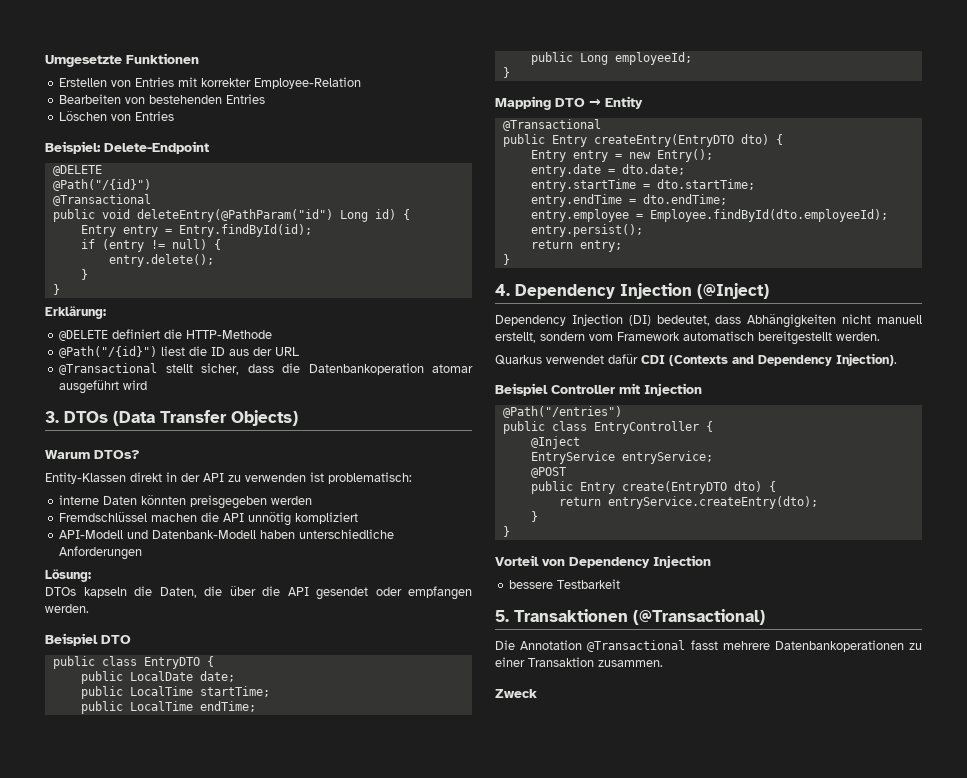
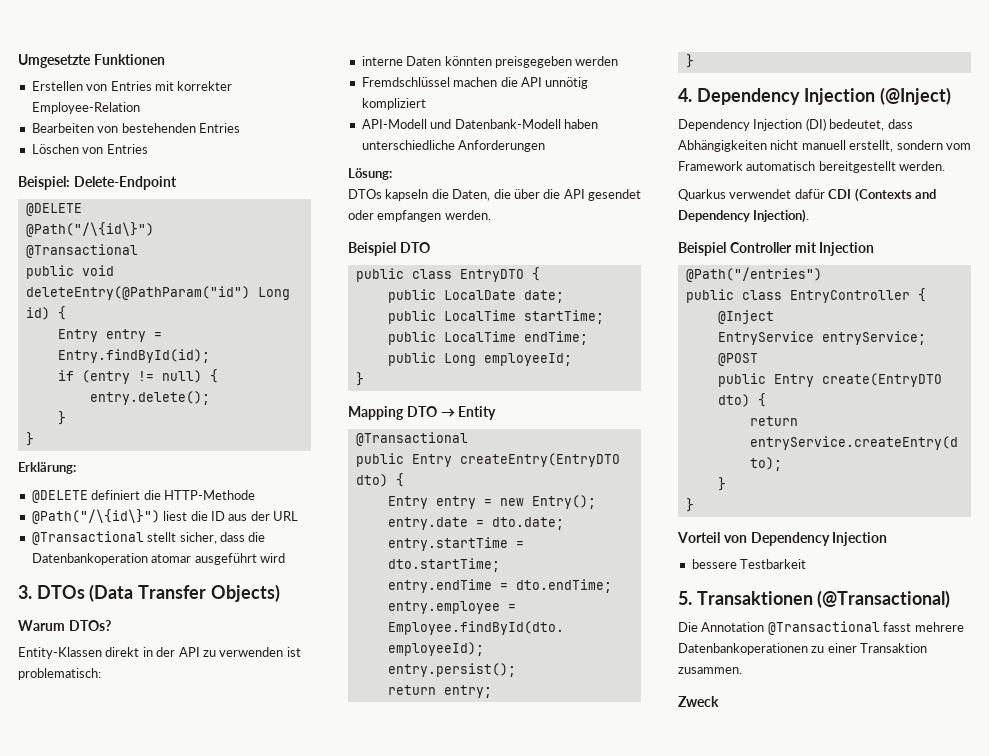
[52,179,151,191] @Path("/{id}") -> [25,222,154,237] @Path("/\{id\}")
[59,346,158,358] @Path("/{id}") -> [31,509,160,524] @Path("/\{id\}")

